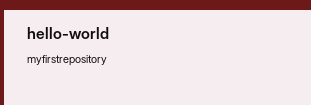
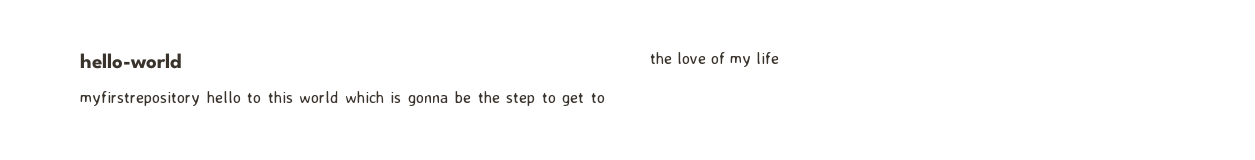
(107, 60) none -> [206,91,606,106] [650,52,779,67] hello to this world which is gonna be the step to get to the love of my life

